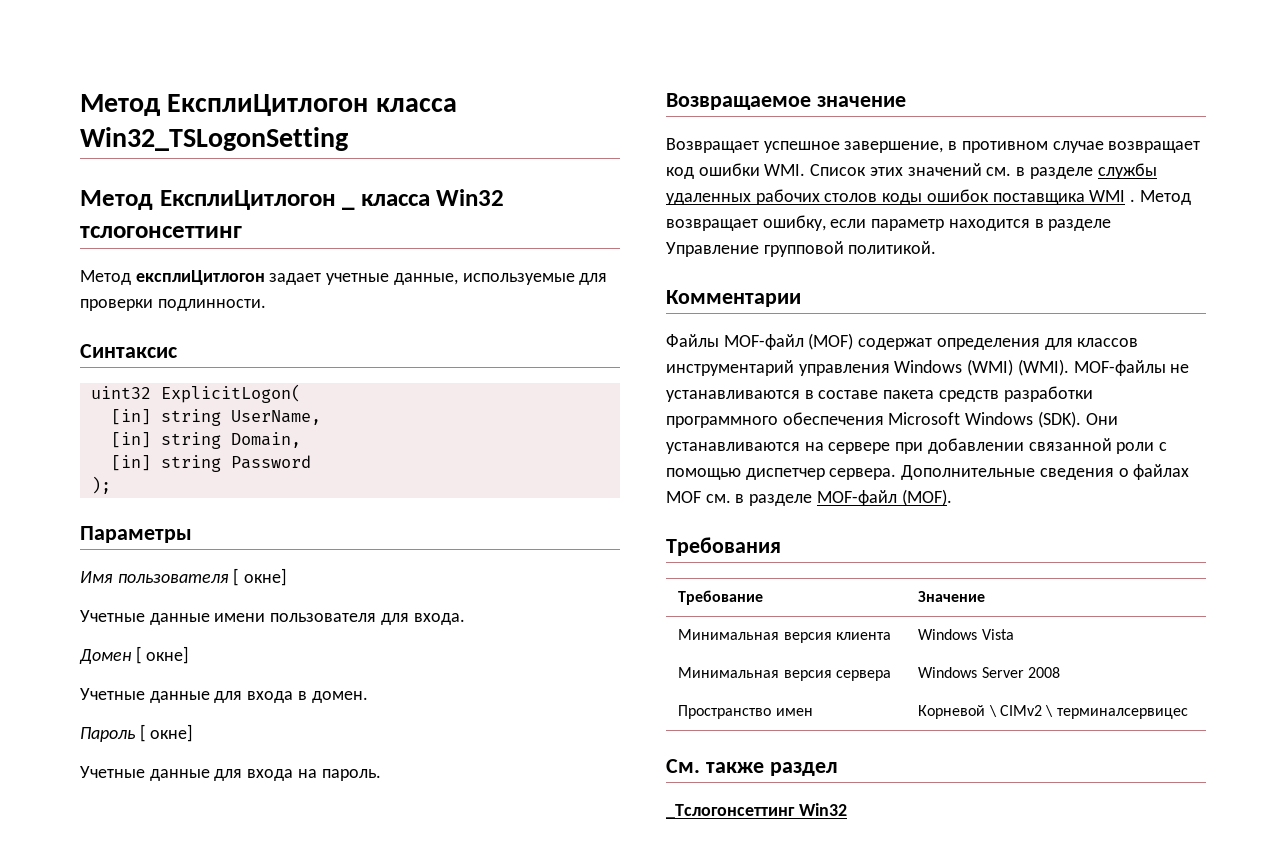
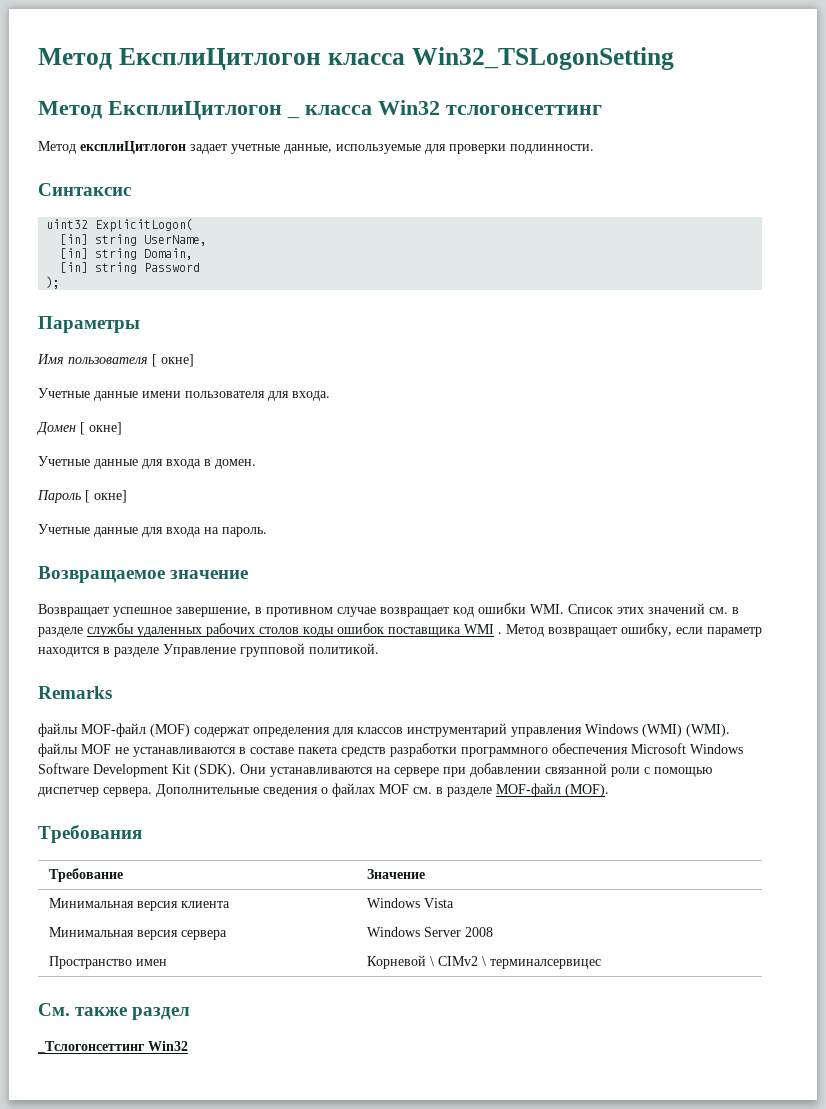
[666,290,801,307] [666,334,719,347] Комментарии // Файлы -> [38,686,112,699] [38,723,78,737] Remarks // файлы
[1073,360,1166,376] MOF-файлы -> [38,743,111,757] файлы MOF
(1034, 418) none -> [38,763,190,777] Software Development Kit

